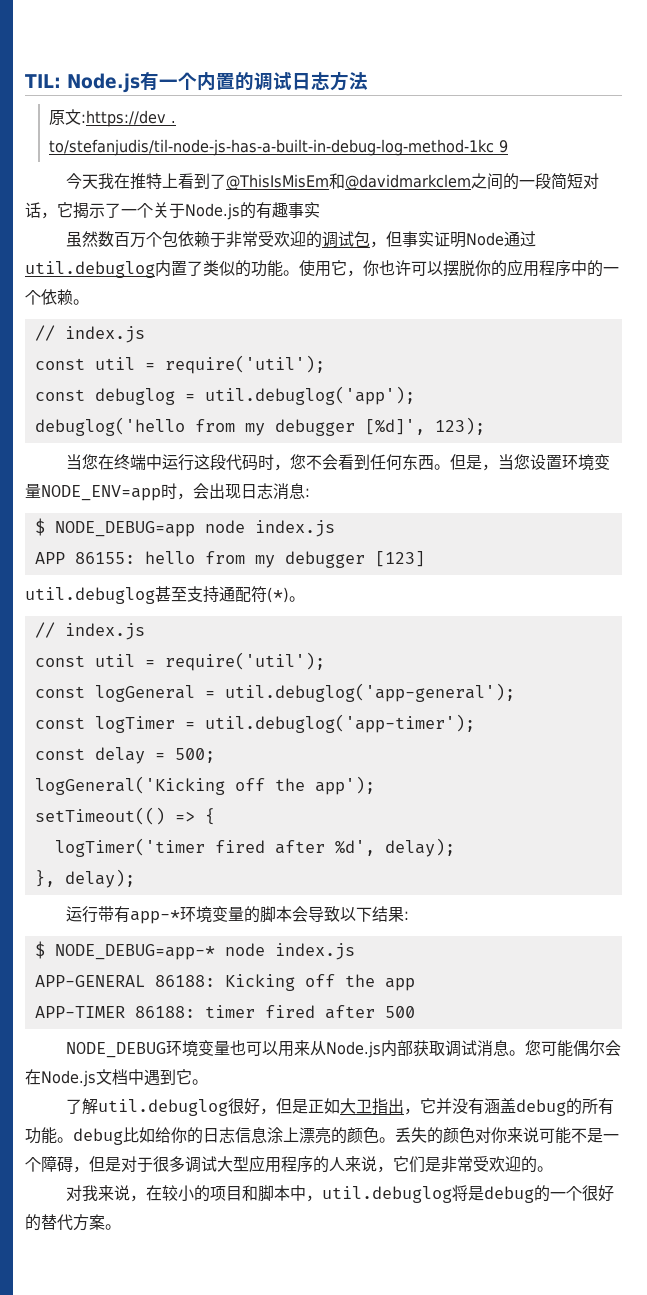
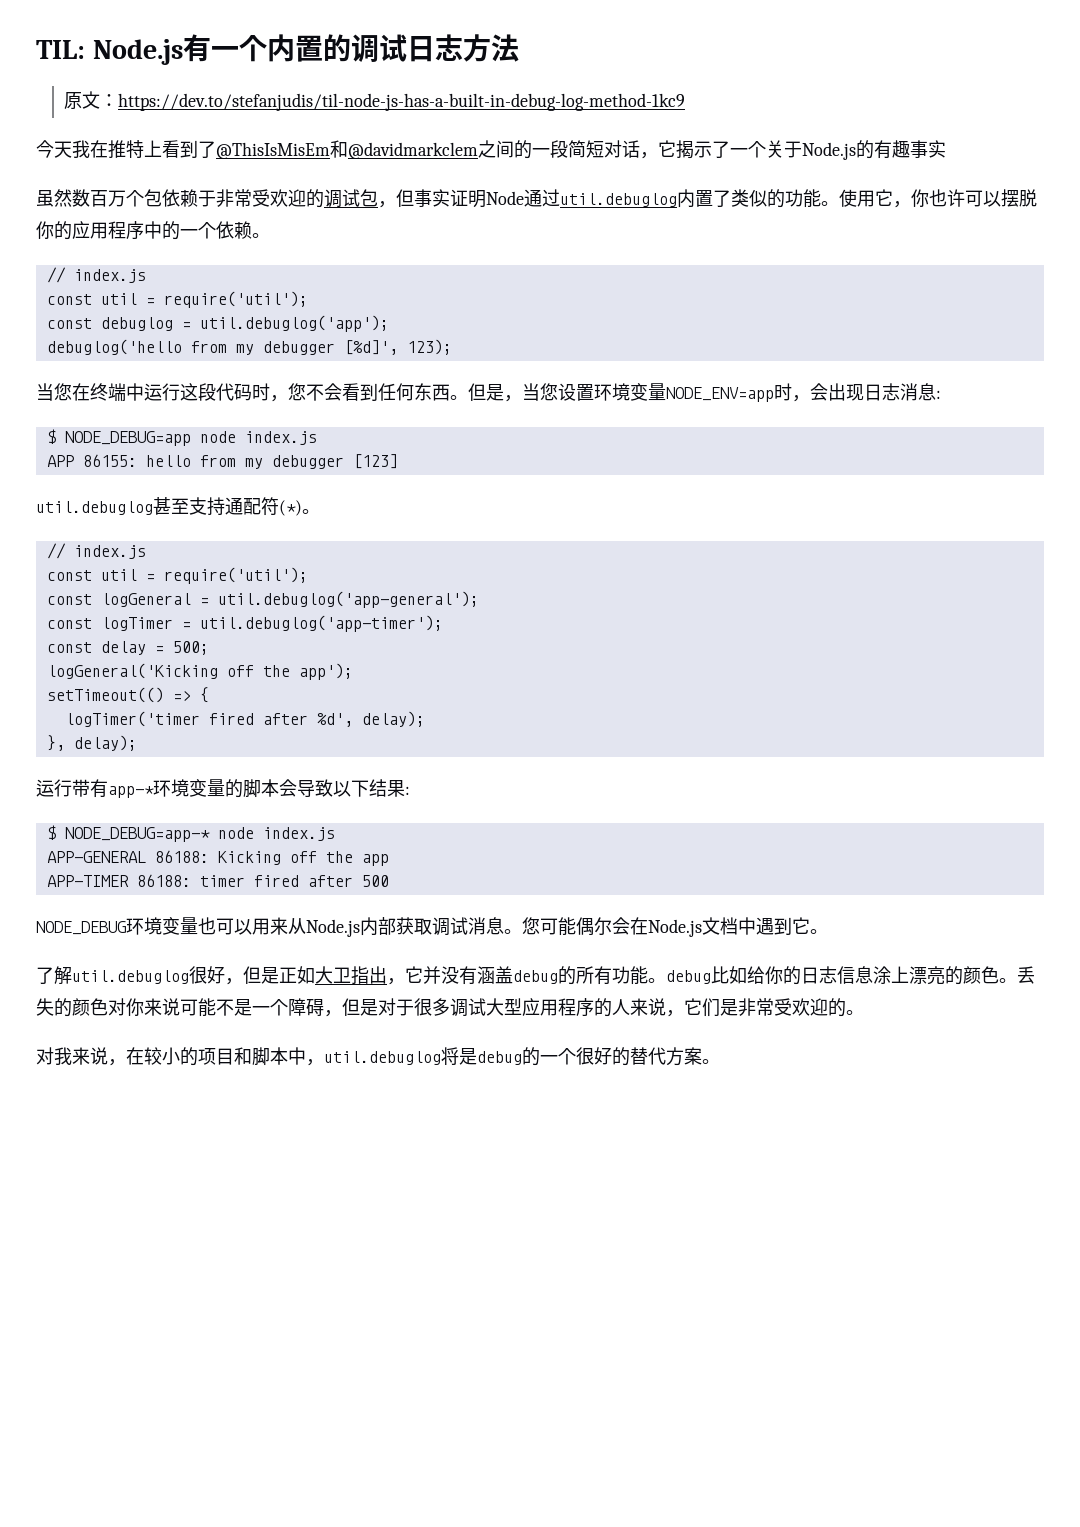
[80,110,176,127] [48,139,508,156] :https://dev . to/stefanjudis/til-node-js-has-a-built-in-debug-log-method-1kc 9 -> [100,93,686,111] ：https://dev.to/stefanjudis/til-node-js-has-a-built-in-debug-log-method-1kc9

